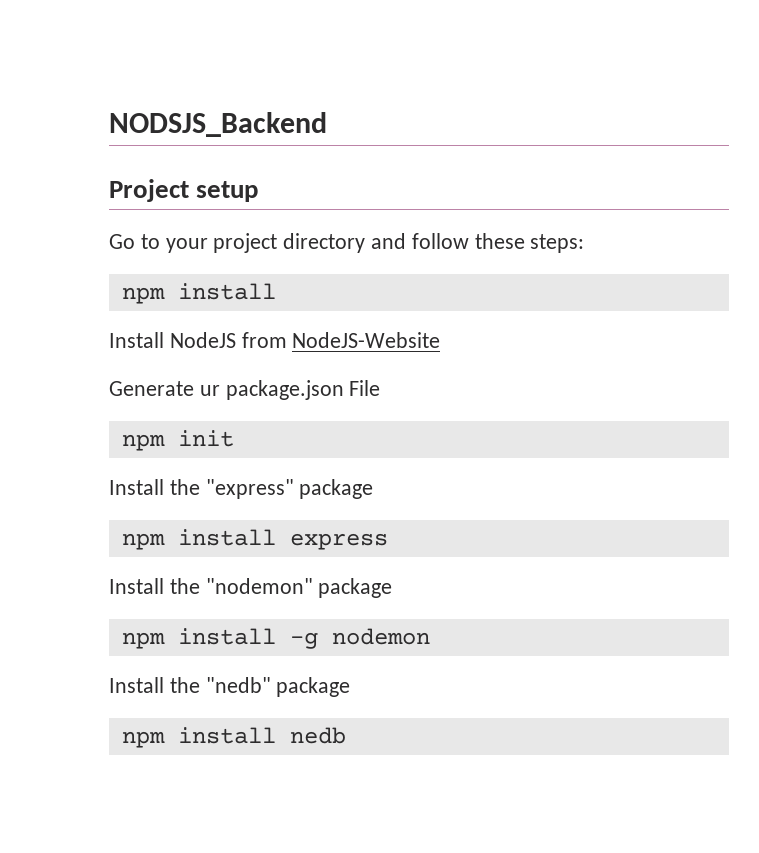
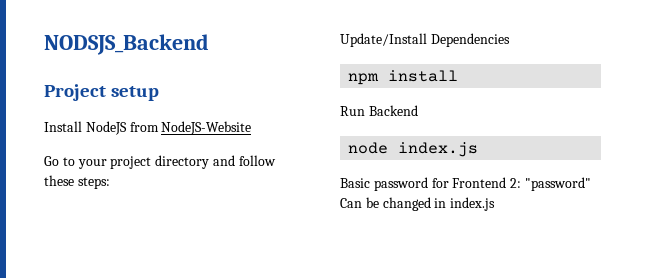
(259, 191) none -> [44,121,252,135] // Install NodeJS from NodeJS-Website
(585, 243) none -> [340,33,510,47] // Update/Install Dependencies
[109,332,441,348] [109,380,381,400] [121,430,234,451] [109,479,374,499] [121,529,388,550] [109,578,393,598] [121,628,430,649] [109,677,351,697] [121,727,346,748] Install NodeJS from NodeJS-Website // Generate ur package.json File // npm init // Install the "express" package // npm install express // Install the "nodemon" package // npm install -g nodemon // Install the "nedb" package // npm install nedb -> [340,105,418,116] [348,142,479,157] [340,177,591,191] [340,197,496,211] Run Backend // node index.js // Basic password for Frontend 2: "password" Can be changed in index.js

